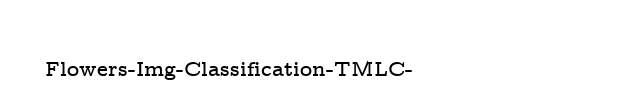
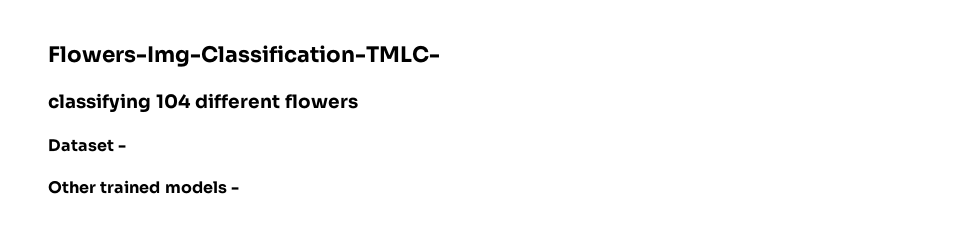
(413, 70) none -> [48,93,358,113] [48,139,127,152] [48,180,239,194] // classifying 104 different flowers // Dataset - // Other trained models -

